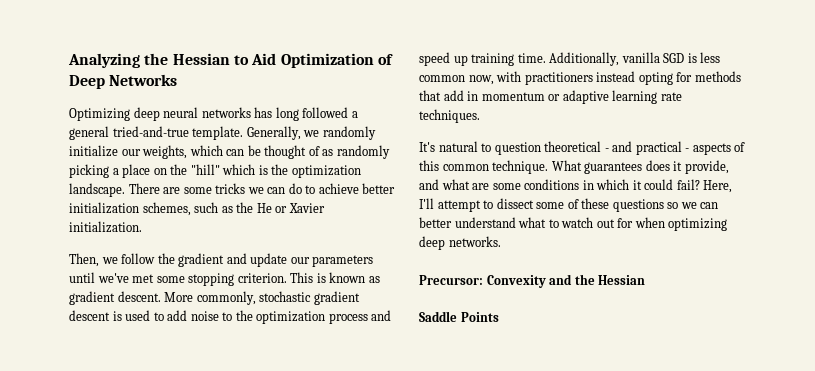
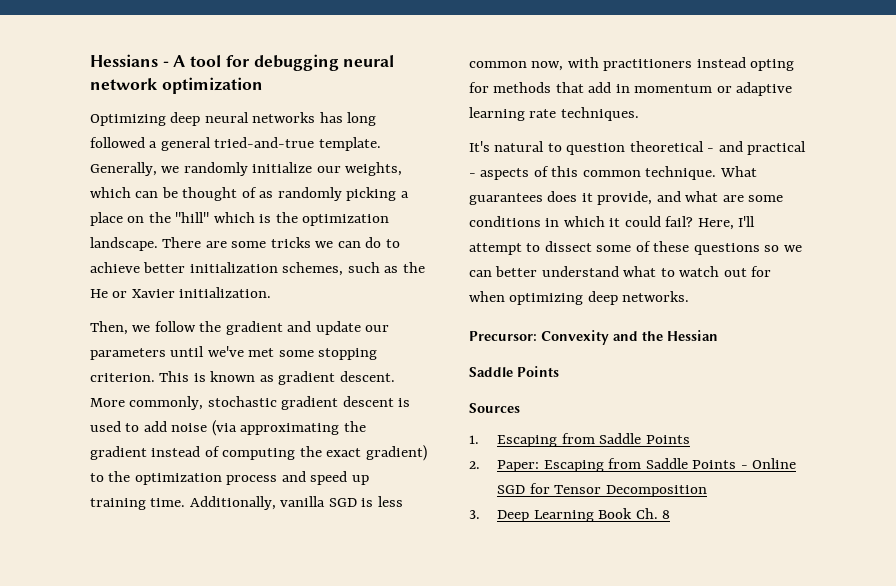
[68,53,393,68] [69,74,178,89] Analyzing the Hessian to Aid Optimization of Deep Networks -> [90,54,395,71] [90,77,263,94] Hessians - A tool for debugging neural network optimization
(219, 316) none -> [211,420,366,436] [90,445,427,461] (via approximating the gradient instead of computing the exact gradient)
(499, 317) none -> [469,403,520,413] [469,433,690,447] [469,458,797,472] [497,483,707,497] [469,508,671,522] // Sources // 1. Escaping from Saddle Points // 2. Paper: Escaping from Saddle Points - Online SGD for Tensor Decomposition // 3. Deep Learning Book Ch. 8

